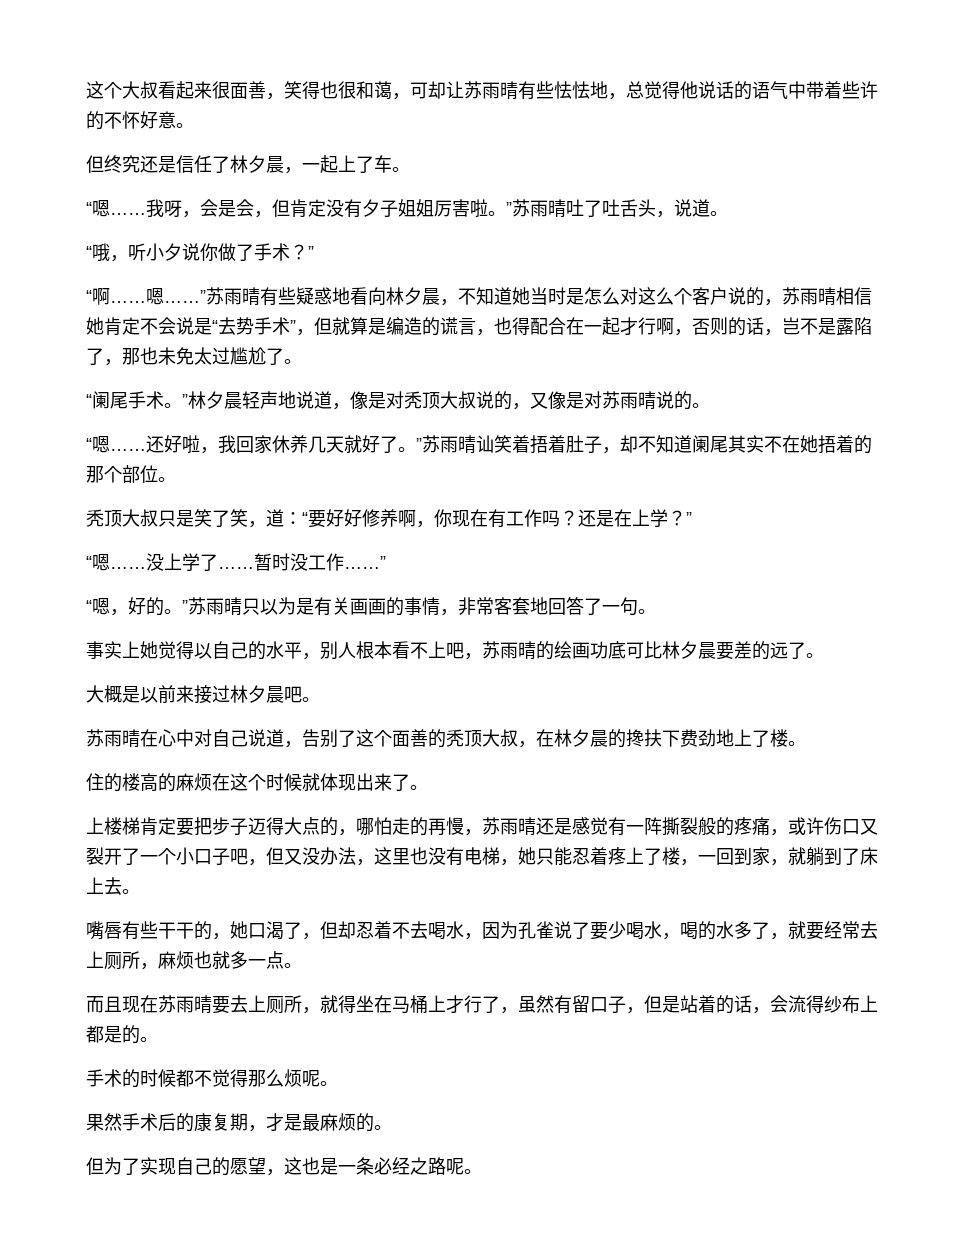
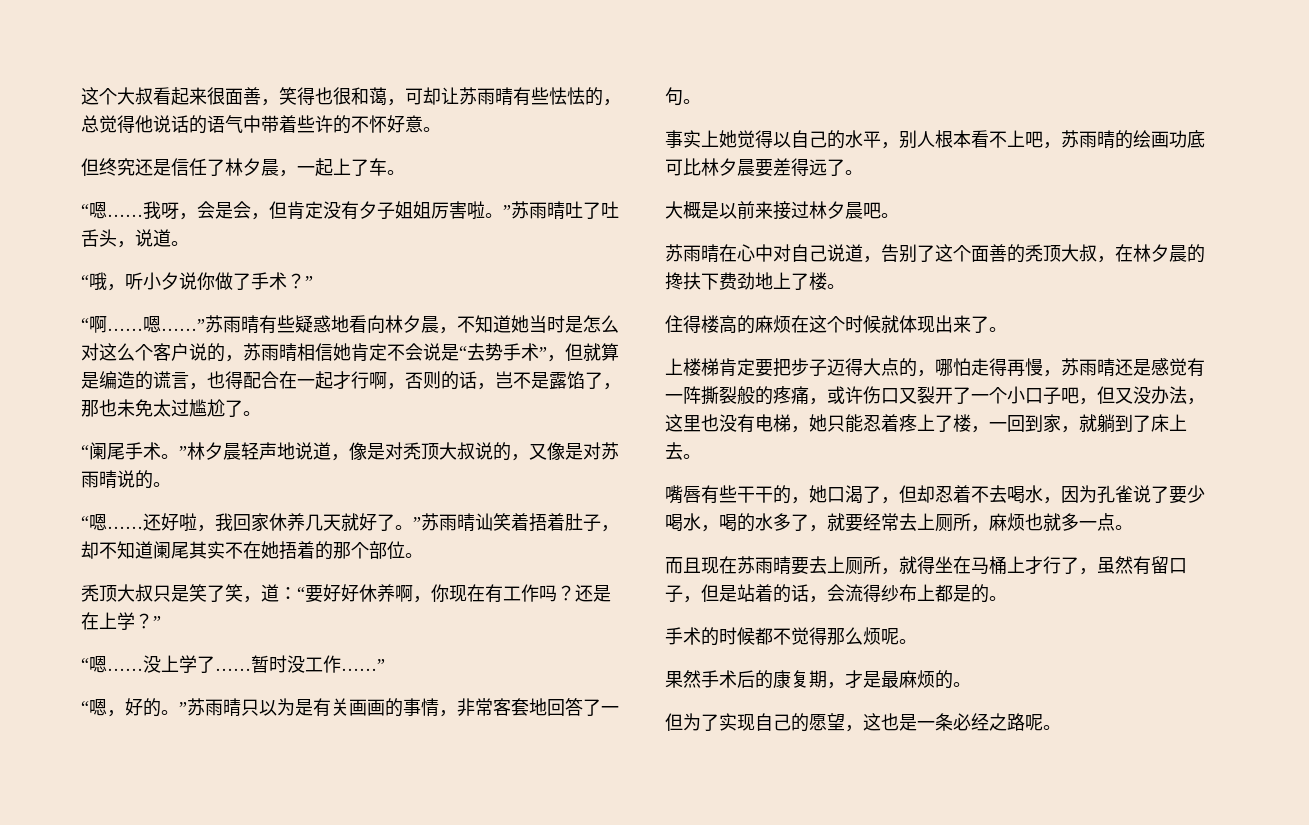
[590,81,608,99] 地 -> [585,87,603,106] 的
[854,317,872,335] 陷 -> [567,371,585,389] 馅
[362,509,380,527] 修 -> [359,584,377,602] 休
[752,641,770,660] 的 -> [791,158,809,176] 得
[104,773,122,792] 的 -> [683,315,701,333] 得
[410,817,428,836] 的 -> [989,358,1007,376] 得

